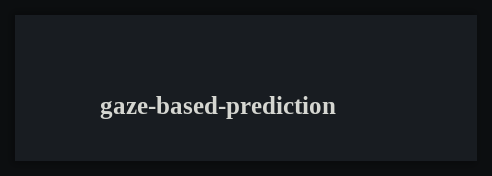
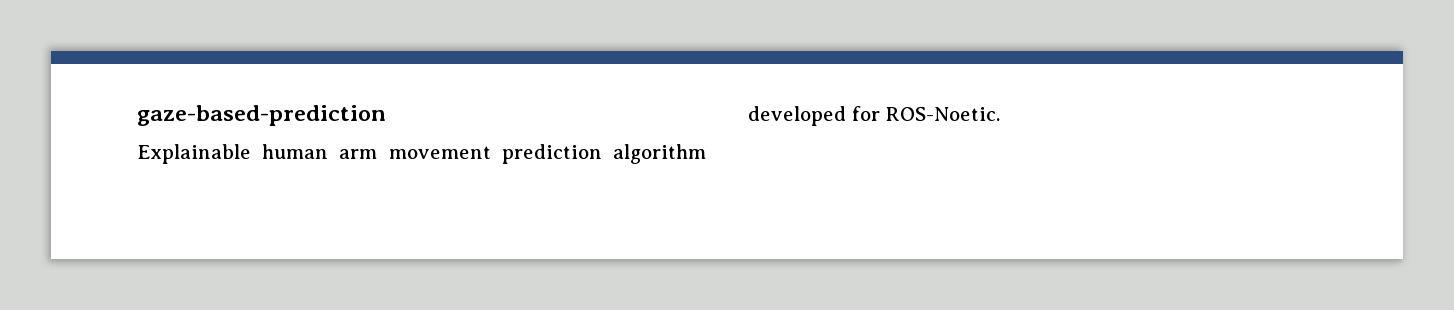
(336, 107) none -> [137,144,706,164] [748,106,1001,126] // Explainable human arm movement prediction algorithm developed for ROS-Noetic.

